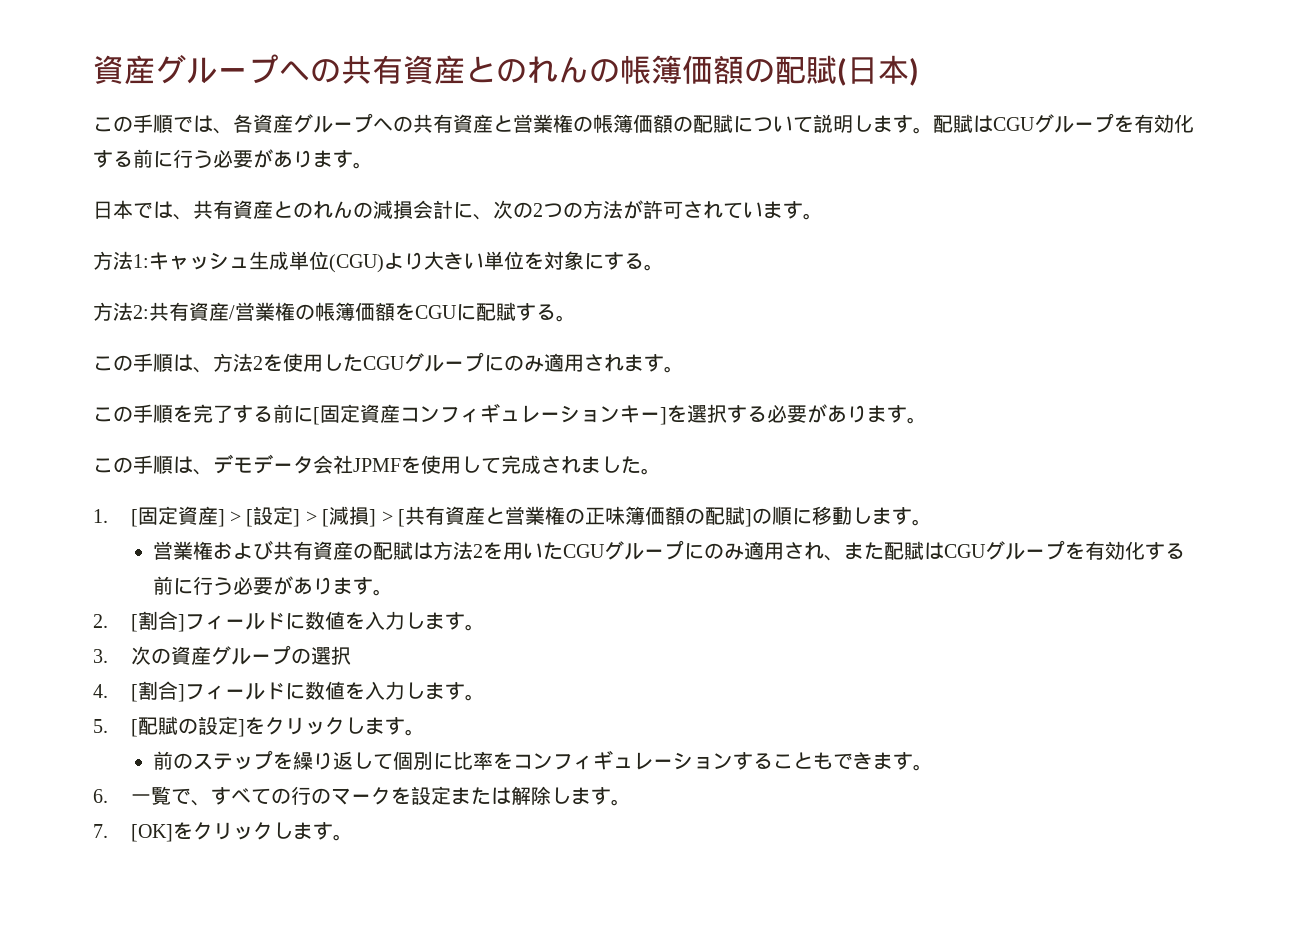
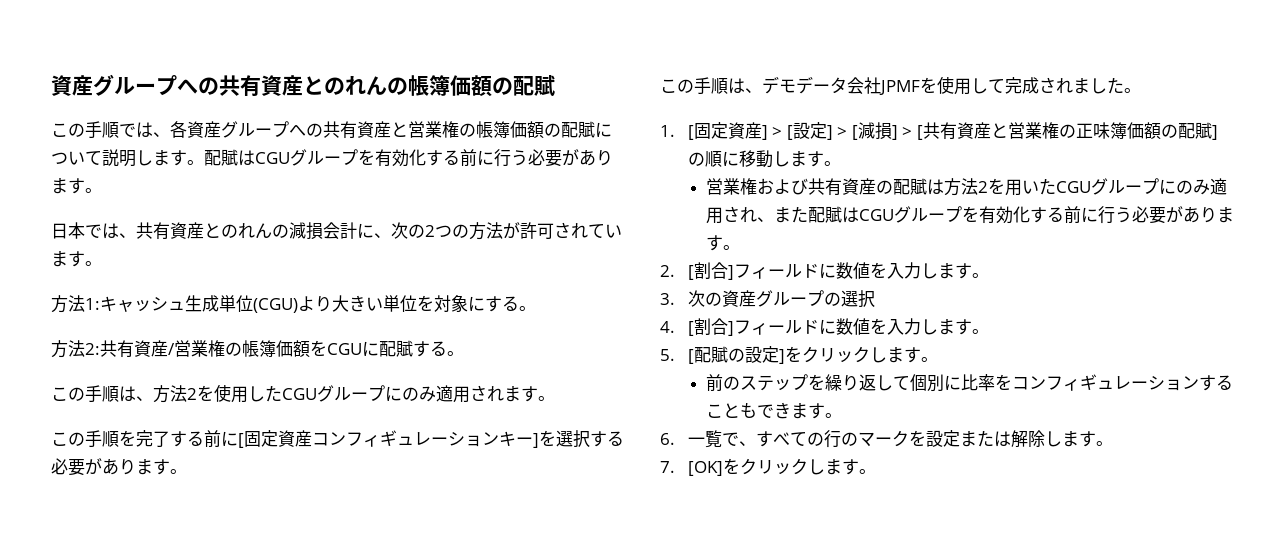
[837,55,919,86] (日本) -> (555, 86) none

